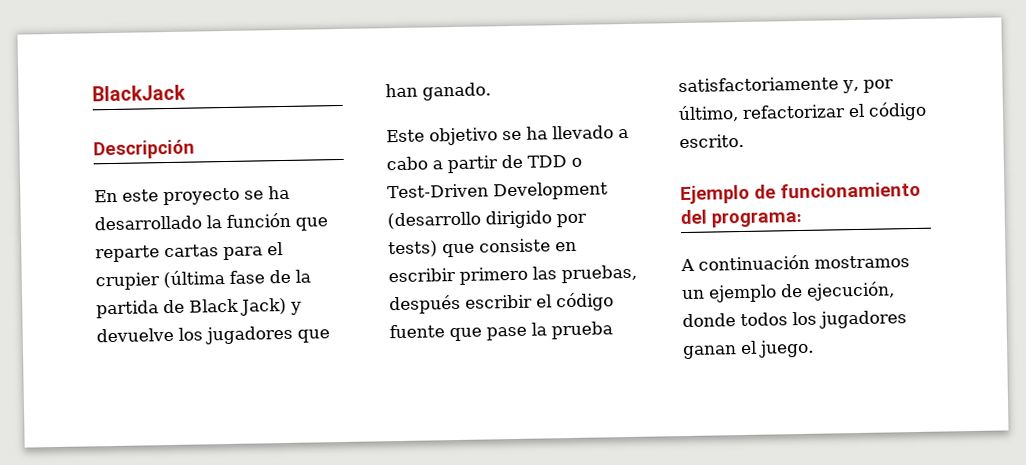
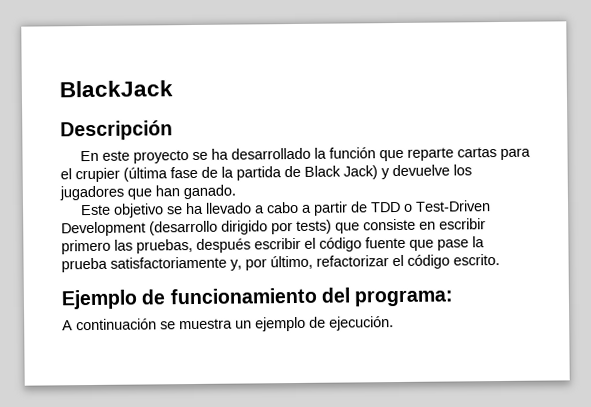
[814,255,910,269] mostramos -> [160,318,233,330] se muestra
[806,281,895,301] [682,310,907,329] [683,339,814,360] ejecución, donde todos los jugadores ganan el juego. -> [329,316,394,331] ejecución.

